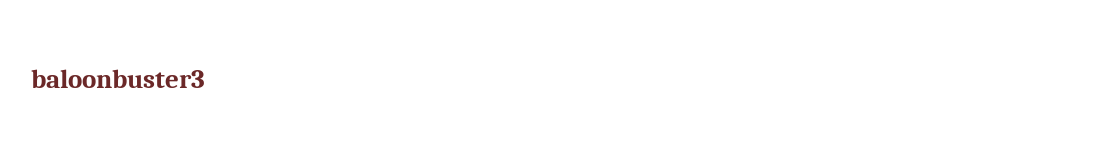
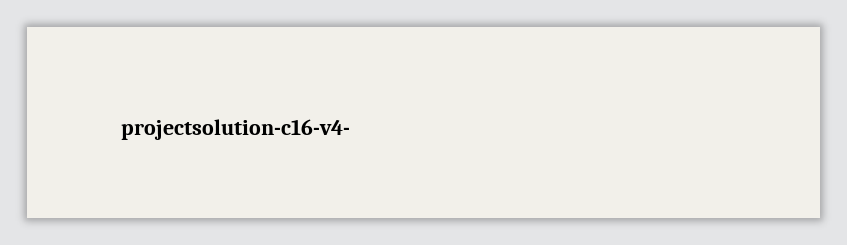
[31,69,205,88] baloonbuster3 -> [121,119,350,140] projectsolution-c16-v4-

